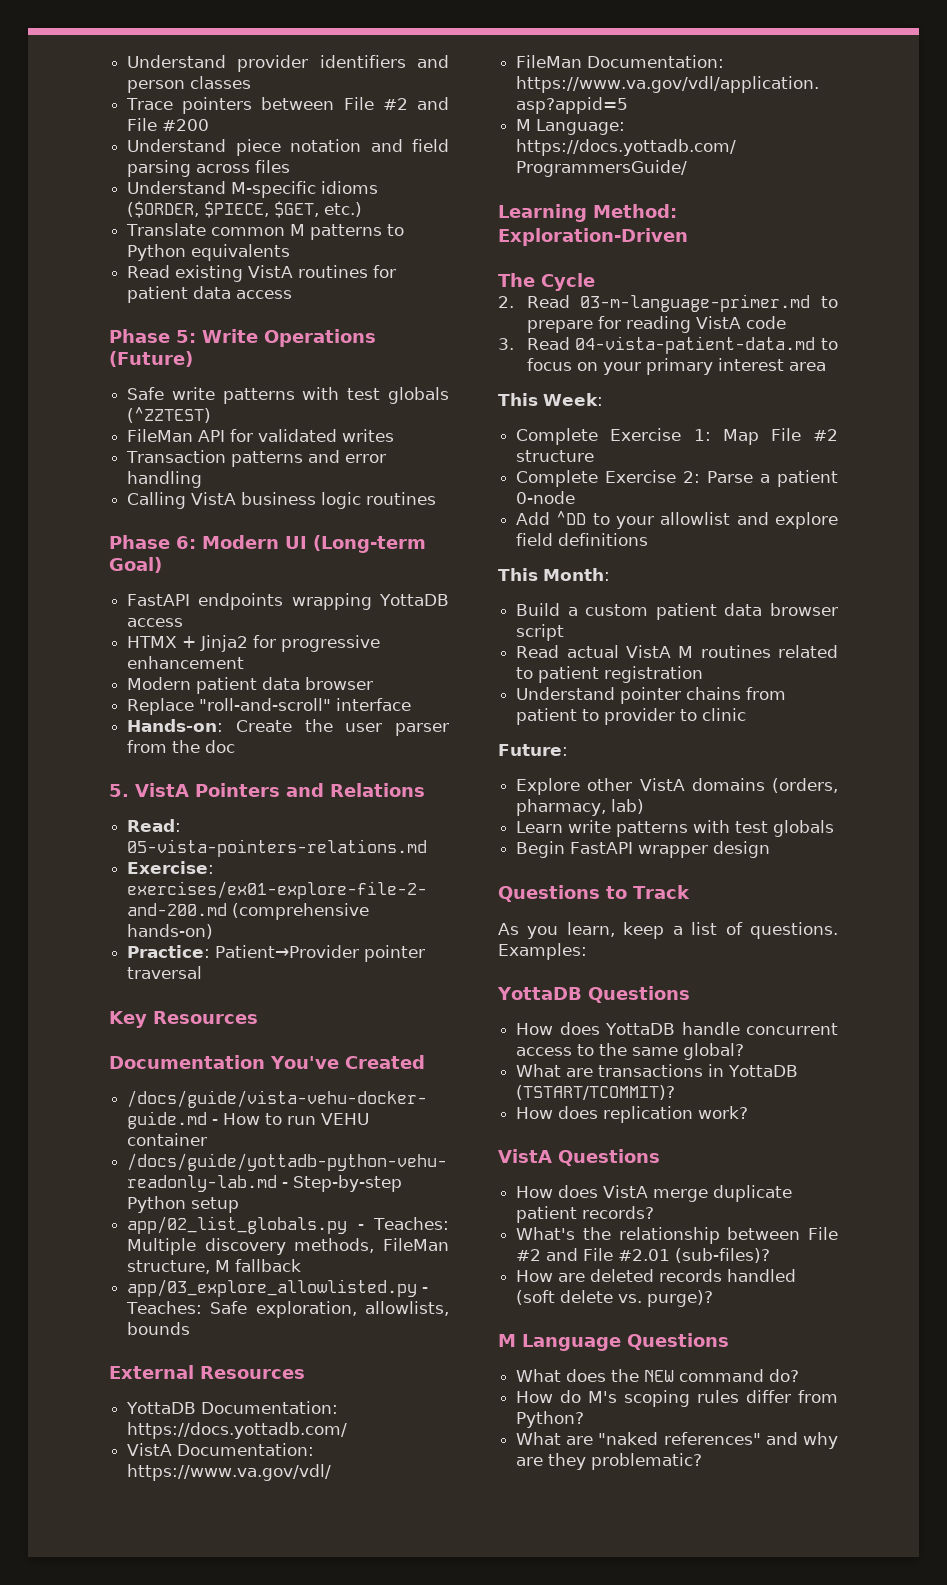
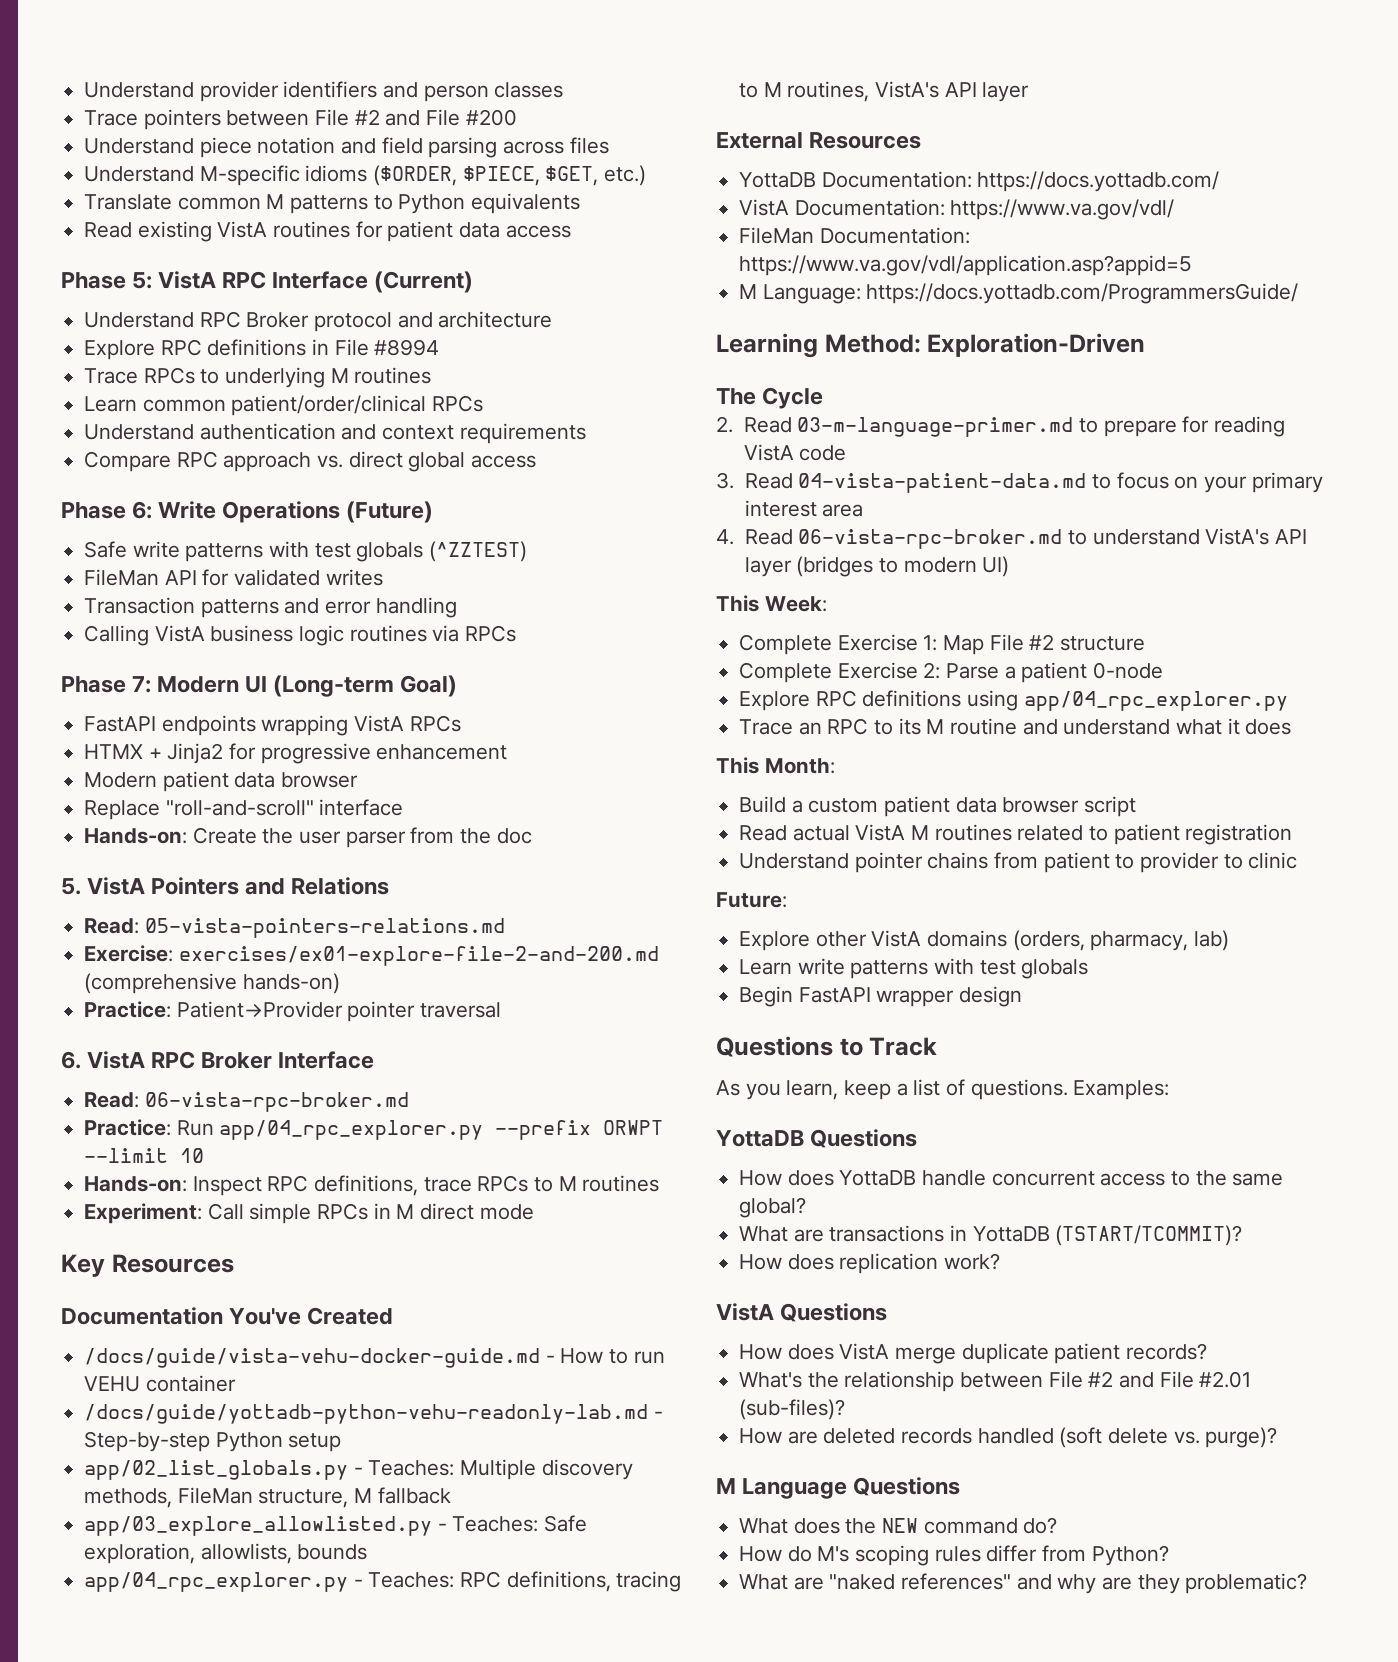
(196, 336) none -> [158,271,474,293] [84,311,553,332] [84,339,440,360] [84,367,432,388] [84,395,484,416] [84,423,586,444] [84,451,537,472] [61,501,153,519] VistA RPC Interface (Current) // Understand RPC Broker protocol and architecture // Explore RPC definitions in File #8994 // Trace RPCs to underlying M routines // Learn common patient/order/clinical RPCs // Understand authentication and context requirements // Compare RPC approach vs. direct global access // Phase 6:
[109,535,196,549] // Phase 6: -> [432,625,517,642] [61,676,152,693] via RPCs // Phase 7:
[379,594,450,606] [127,618,184,627] YottaDB access -> [354,715,461,732] VistA RPCs
(203, 972) none -> [61,1051,375,1069] [84,1092,409,1112] [84,1119,664,1140] [84,1148,205,1163] [84,1175,660,1196] [84,1203,534,1224] // 6. VistA RPC Broker Interface // Read: 06-vista-rpc-broker.md // Practice: Run app/04_rpc_explorer.py --prefix ORWPT --limit 10 // Hands-on: Inspect RPC definitions, trace RPCs to M routines // Experiment: Call simple RPCs in M direct mode
(191, 1328) none -> [84,1571,682,1592] [739,81,1030,102] // app/04_rpc_explorer.py - Teaches: RPC definitions, tracing to M routines, VistA's API layer
(826, 366) none -> [716,528,1307,549] [744,556,1010,577] // 4. Read 06-vista-rpc-broker.md to understand VistA's API layer (bridges to modern UI)
[516,511,838,529] [516,533,649,546] Add ^DD to your allowlist and explore field definitions -> [739,690,1288,711] [739,718,1292,735] Explore RPC definitions using app/04_rpc_explorer.py // Trace an RPC to its M routine and understand what it does

